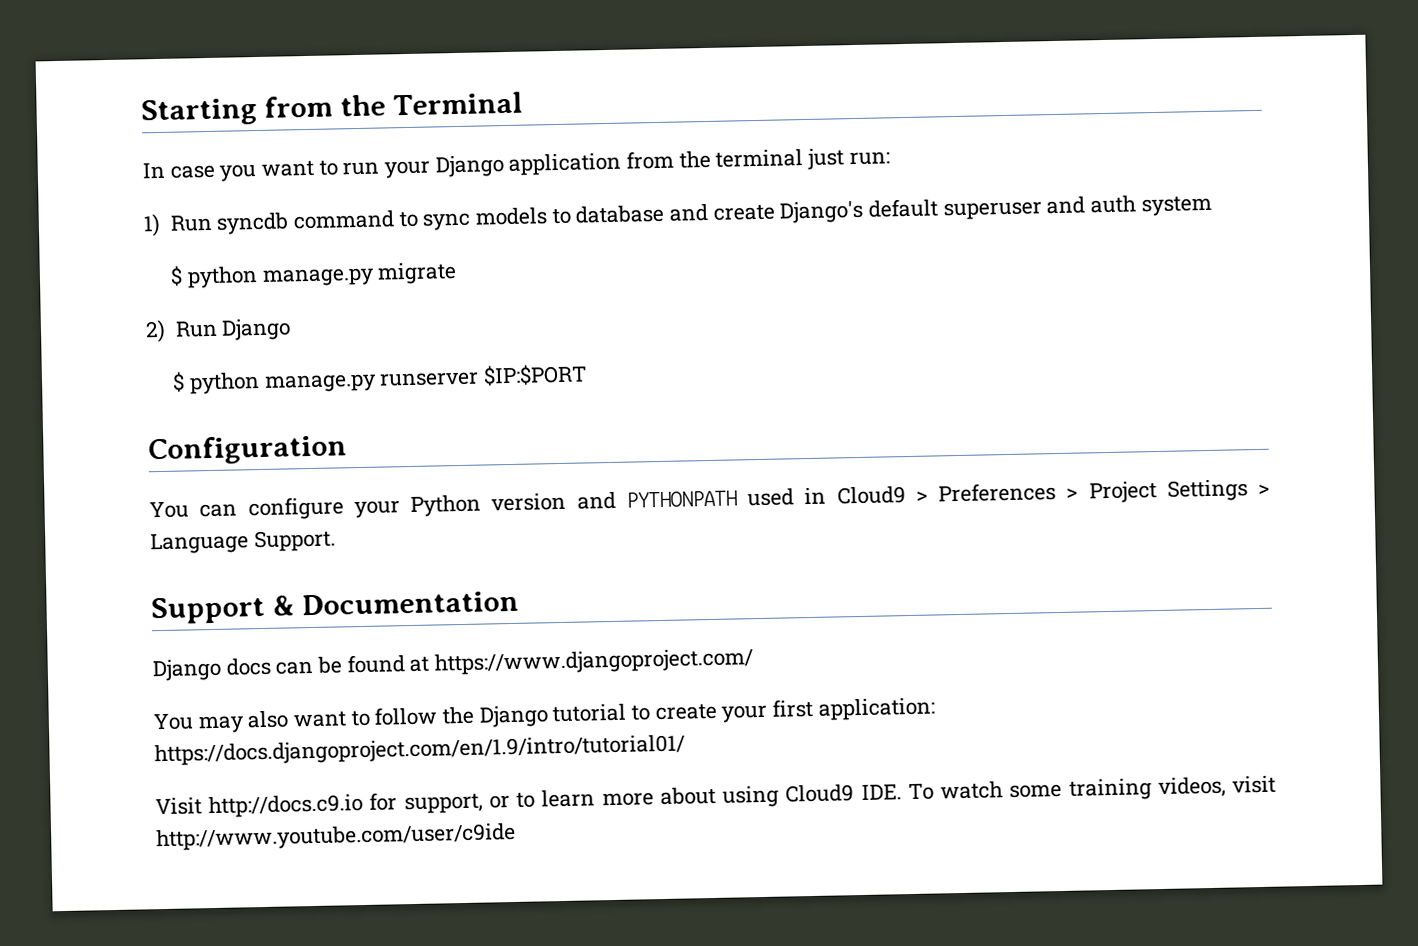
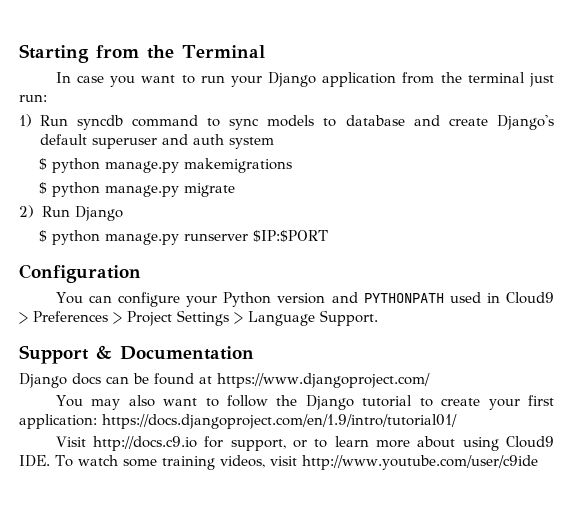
(1212, 206) none -> [38,158,292,173] // $ python manage.py makemigrations

